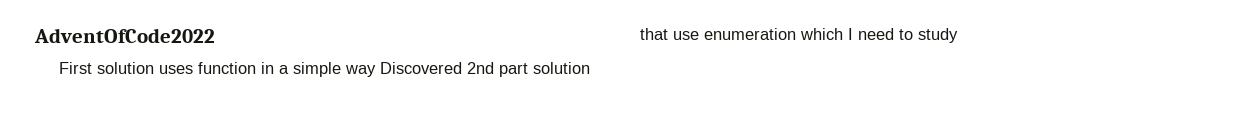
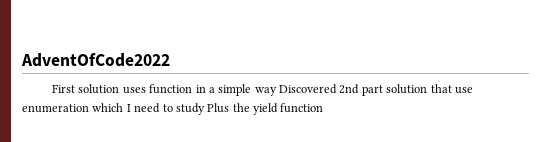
(958, 35) none -> [207,103,324,115] Plus the yield function

